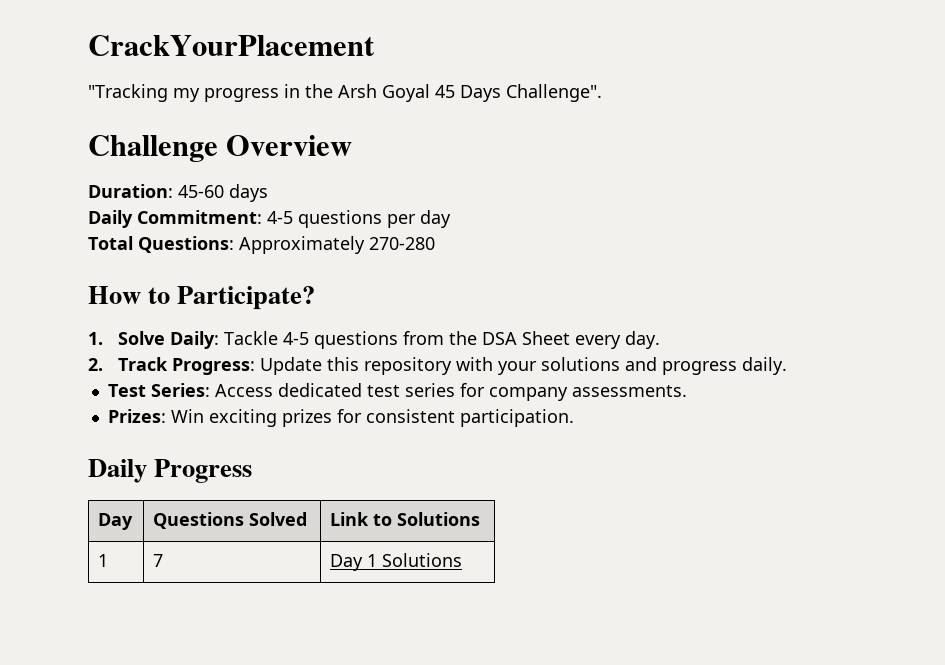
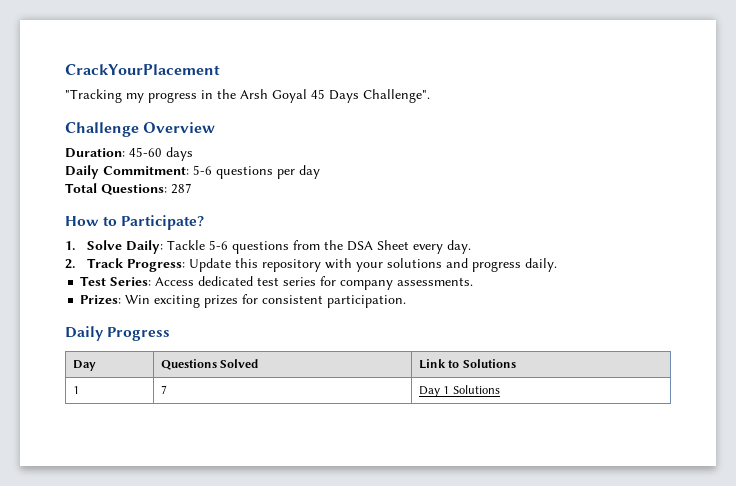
[267,211,293,224] 4-5 -> [193,165,212,175] 5-6
[239,236,435,254] Approximately 270-280 -> [171,183,192,194] 287
[282,332,309,345] 4-5 -> [209,240,229,250] 5-6

